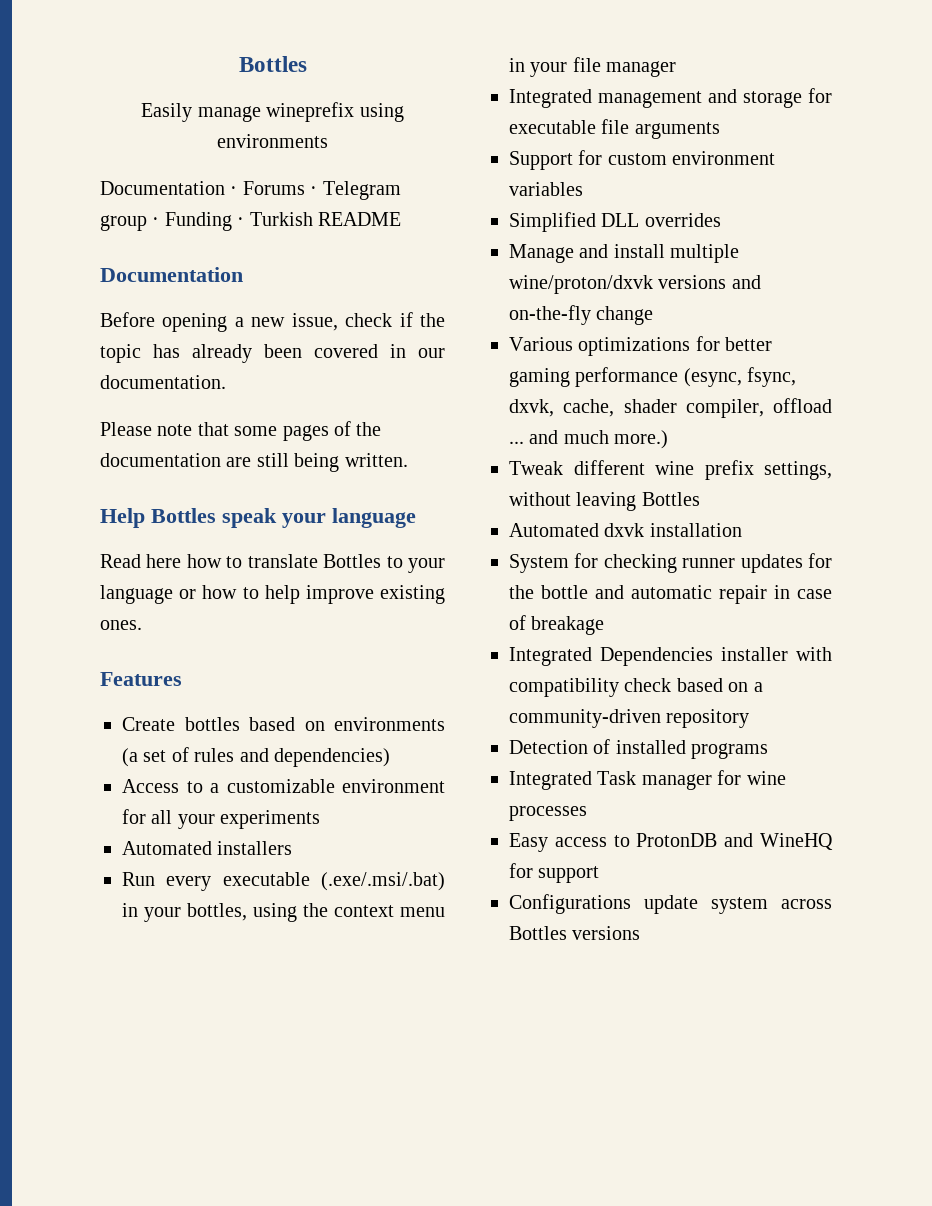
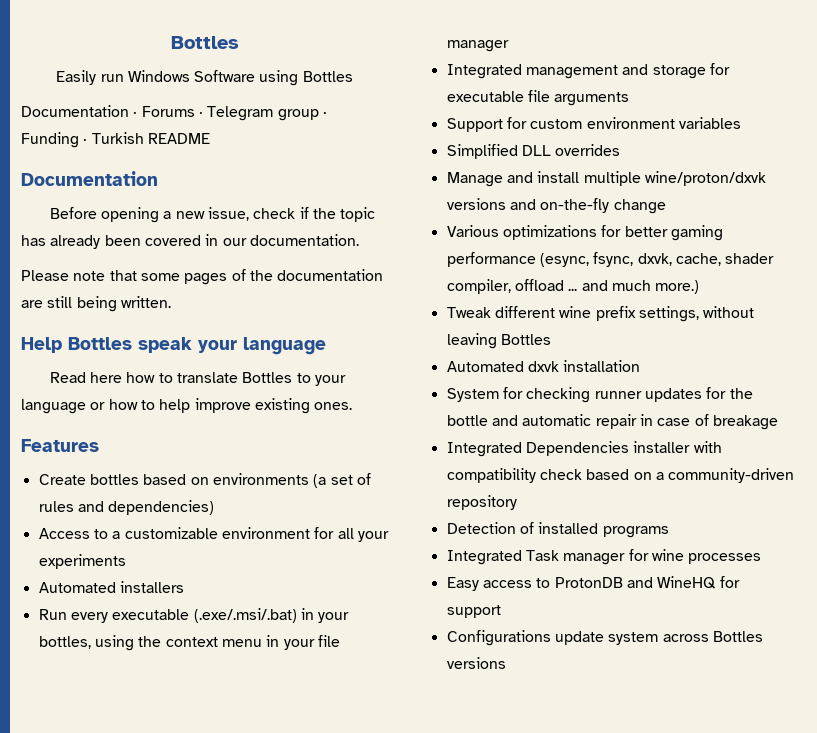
[197,102,404,122] [217,134,328,148] manage wineprefix using environments -> [100,70,353,86] run Windows Software using Bottles

